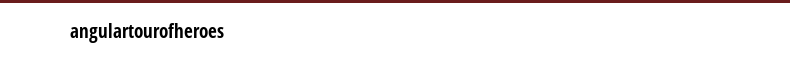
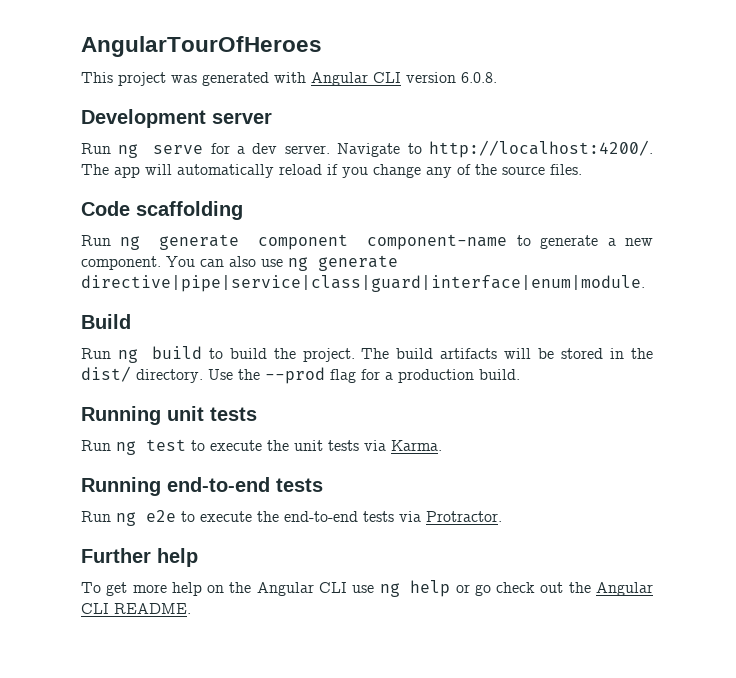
[70,23,224,43] angulartourofheroes -> [81,36,322,57] [81,72,497,86] [81,109,272,128] [81,140,653,158] [81,164,582,178] [81,201,243,220] [81,234,653,250] [81,255,398,271] [81,275,645,292] [81,314,131,329] [81,346,653,363] [81,366,520,384] [81,406,257,425] [81,439,442,455] [81,477,323,496] [81,510,502,526] [81,548,198,567] [81,580,653,597] [81,603,191,614] AngularTourOfHeroes // This project was generated with Angular CLI version 6.0.8. // Development server // Run ng serve for a dev server. Navigate to http://localhost:4200/. The app will automatically reload if you change any of the source files. // Code scaffolding // Run ng generate component component-name to generate a new component. You can also use ng generate directive|pipe|service|class|guard|interface|enum|module. // Build // Run ng build to build the project. The build artifacts will be stored in the dist/ directory. Use the --prod flag for a production build. // Running unit tests // Run ng test to execute the unit tests via Karma. // Running end-to-end tests // Run ng e2e to execute the end-to-end tests via Protractor. // Further help // To get more help on the Angular CLI use ng help or go check out the Angular CLI README.

